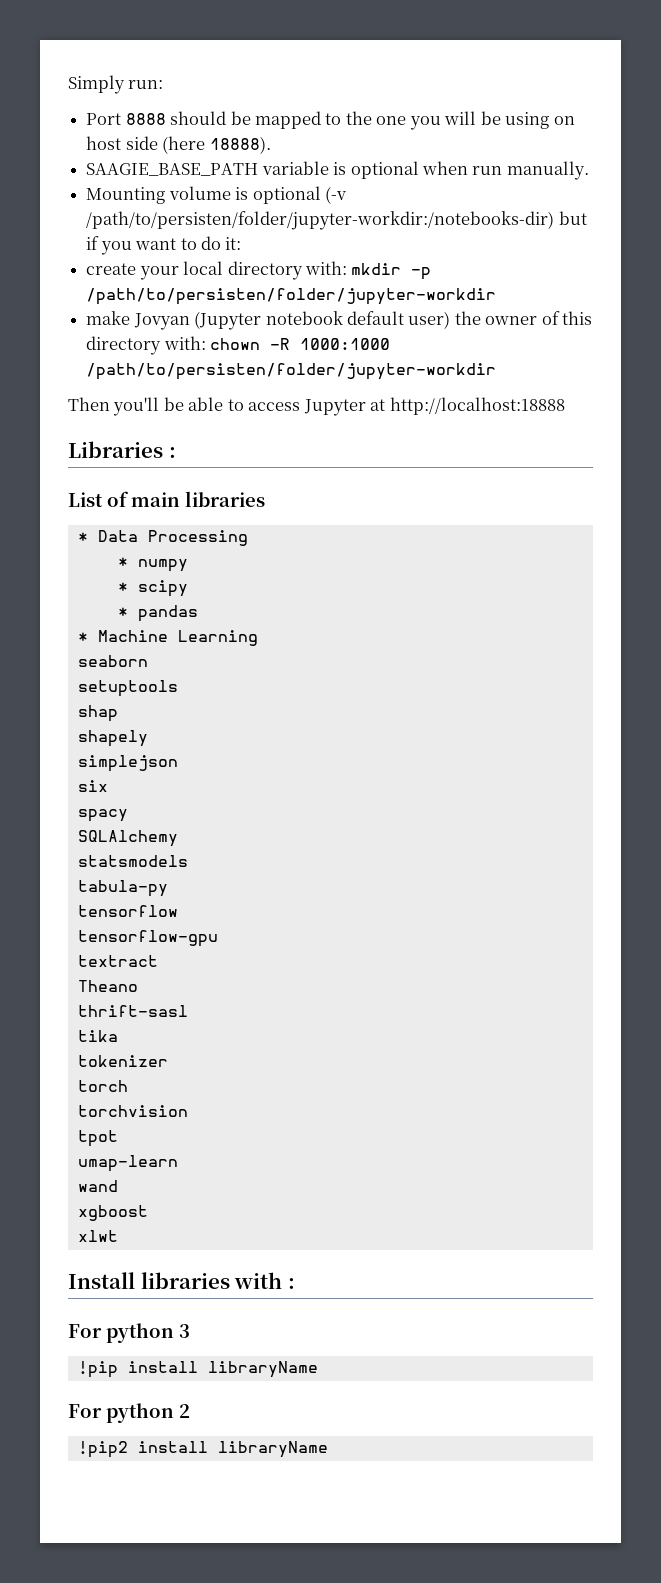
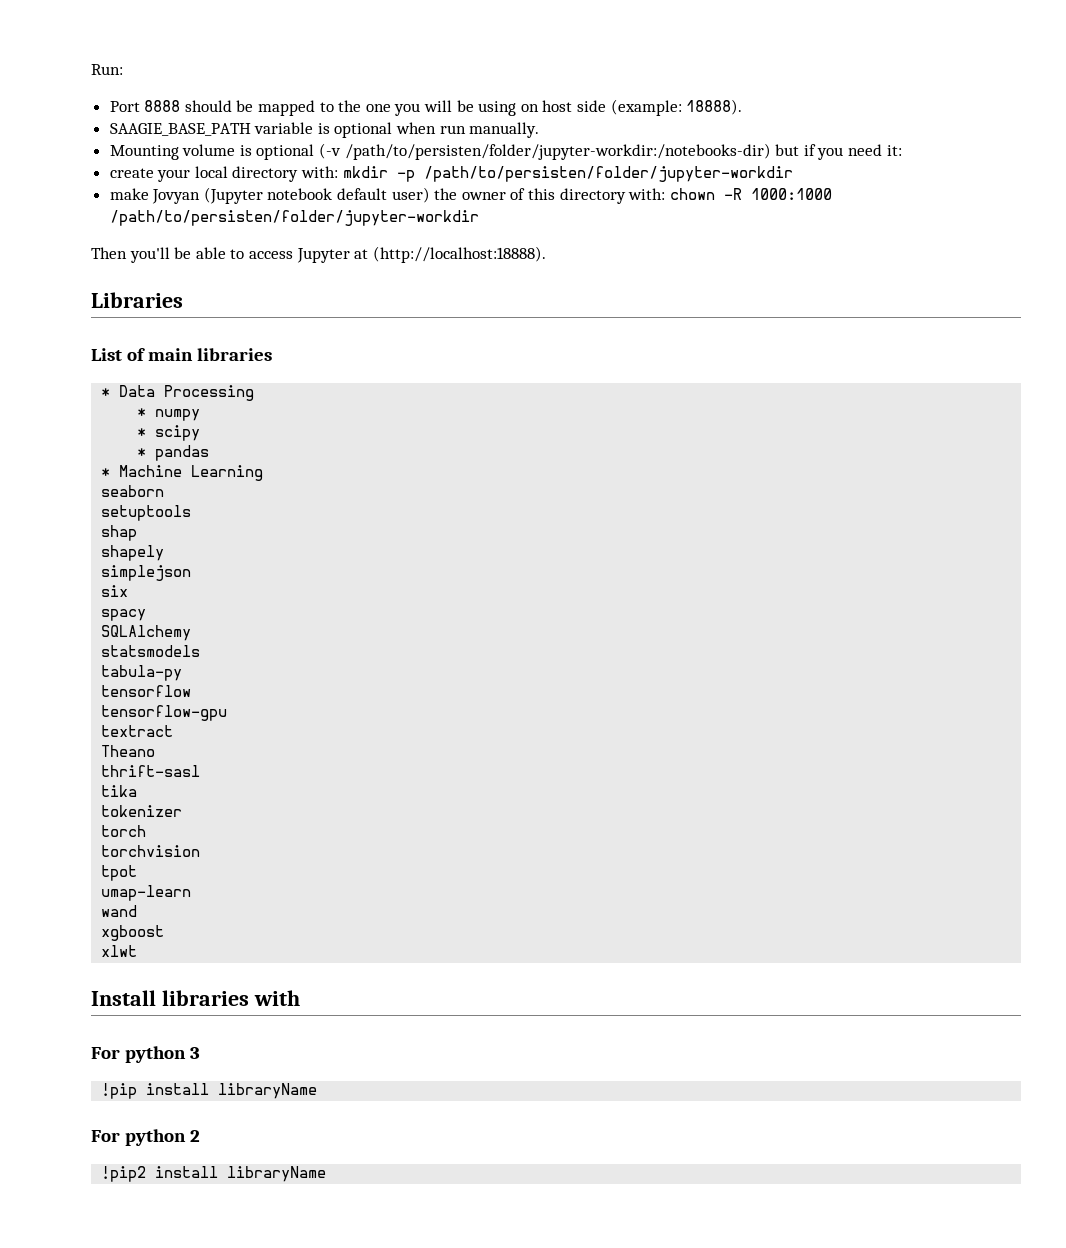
[68,75,164,94] Simply run: -> [91,64,123,75] Run:
[162,136,206,154] (here -> [610,99,682,116] (example:
[135,236,221,250] want to do -> [848,144,883,156] need
[389,397,565,415] http://localhost:18888 -> [372,246,546,263] (http://localhost:18888).
[168,447,176,458] : -> (183, 300) none
[287,1278,295,1289] : -> (300, 998) none

